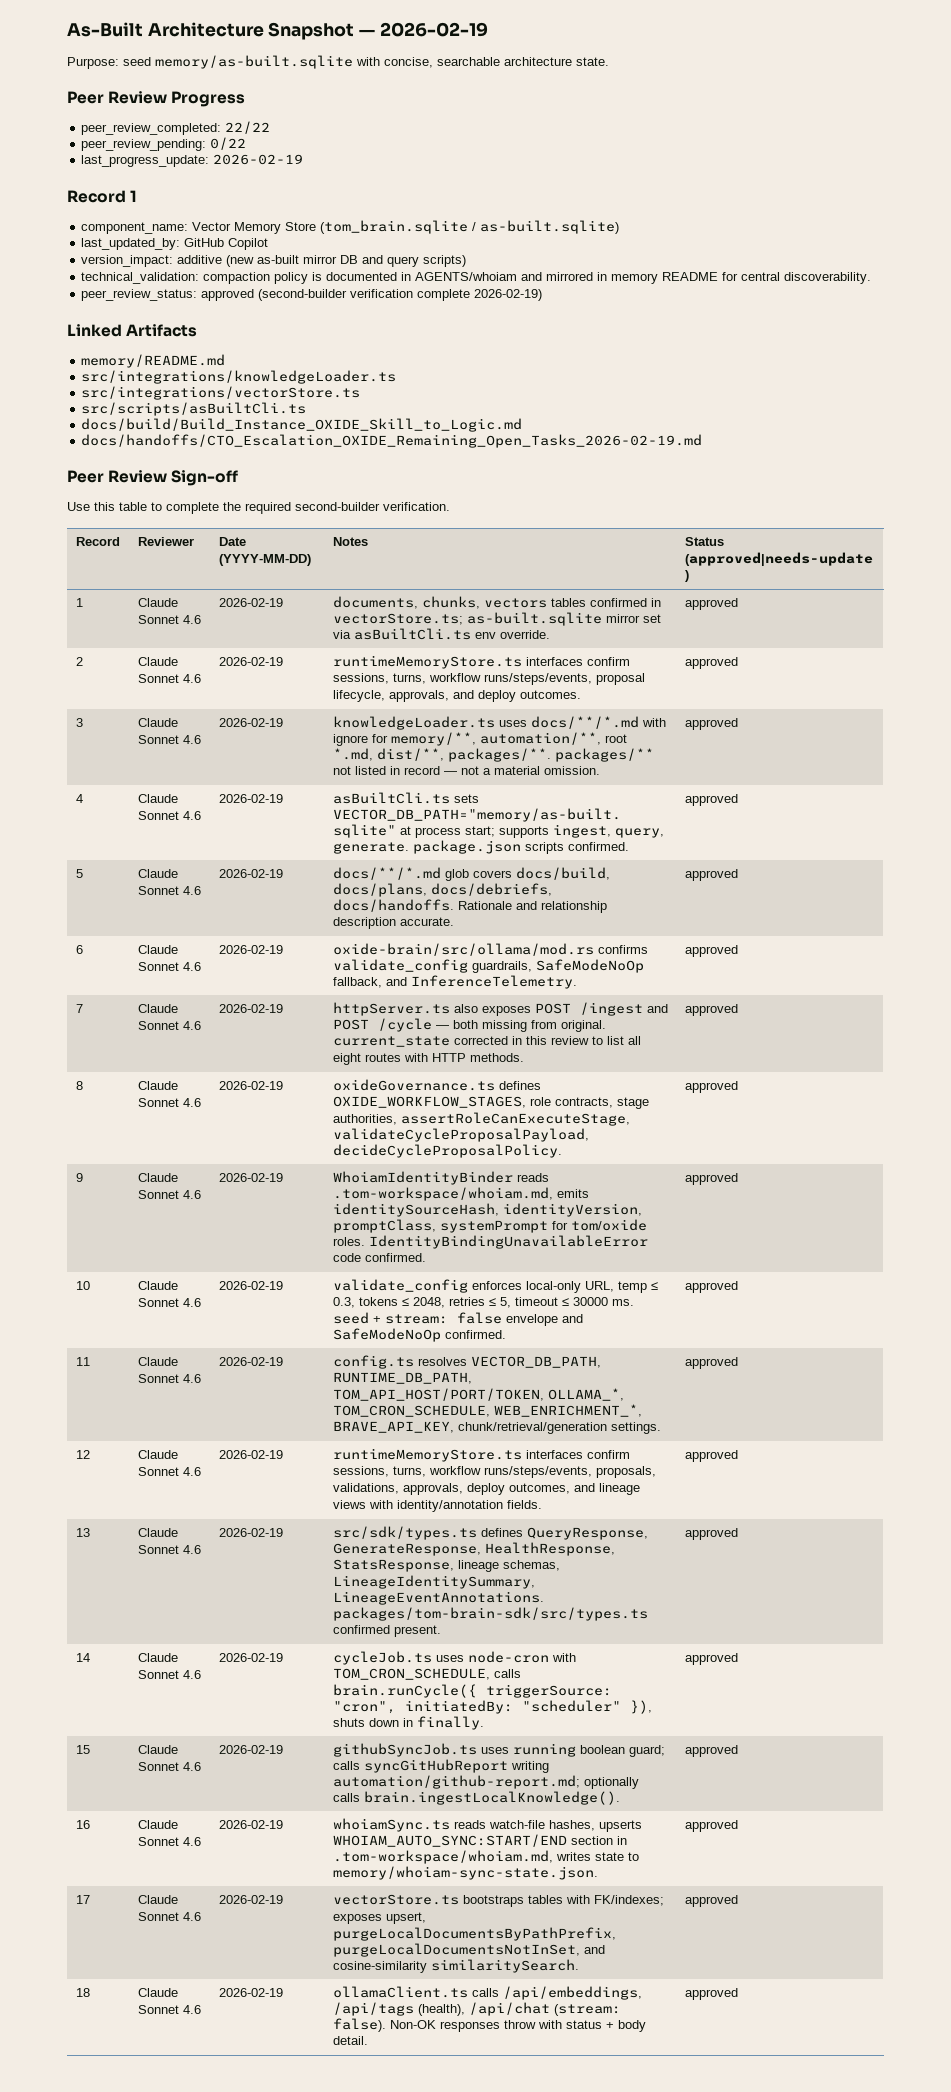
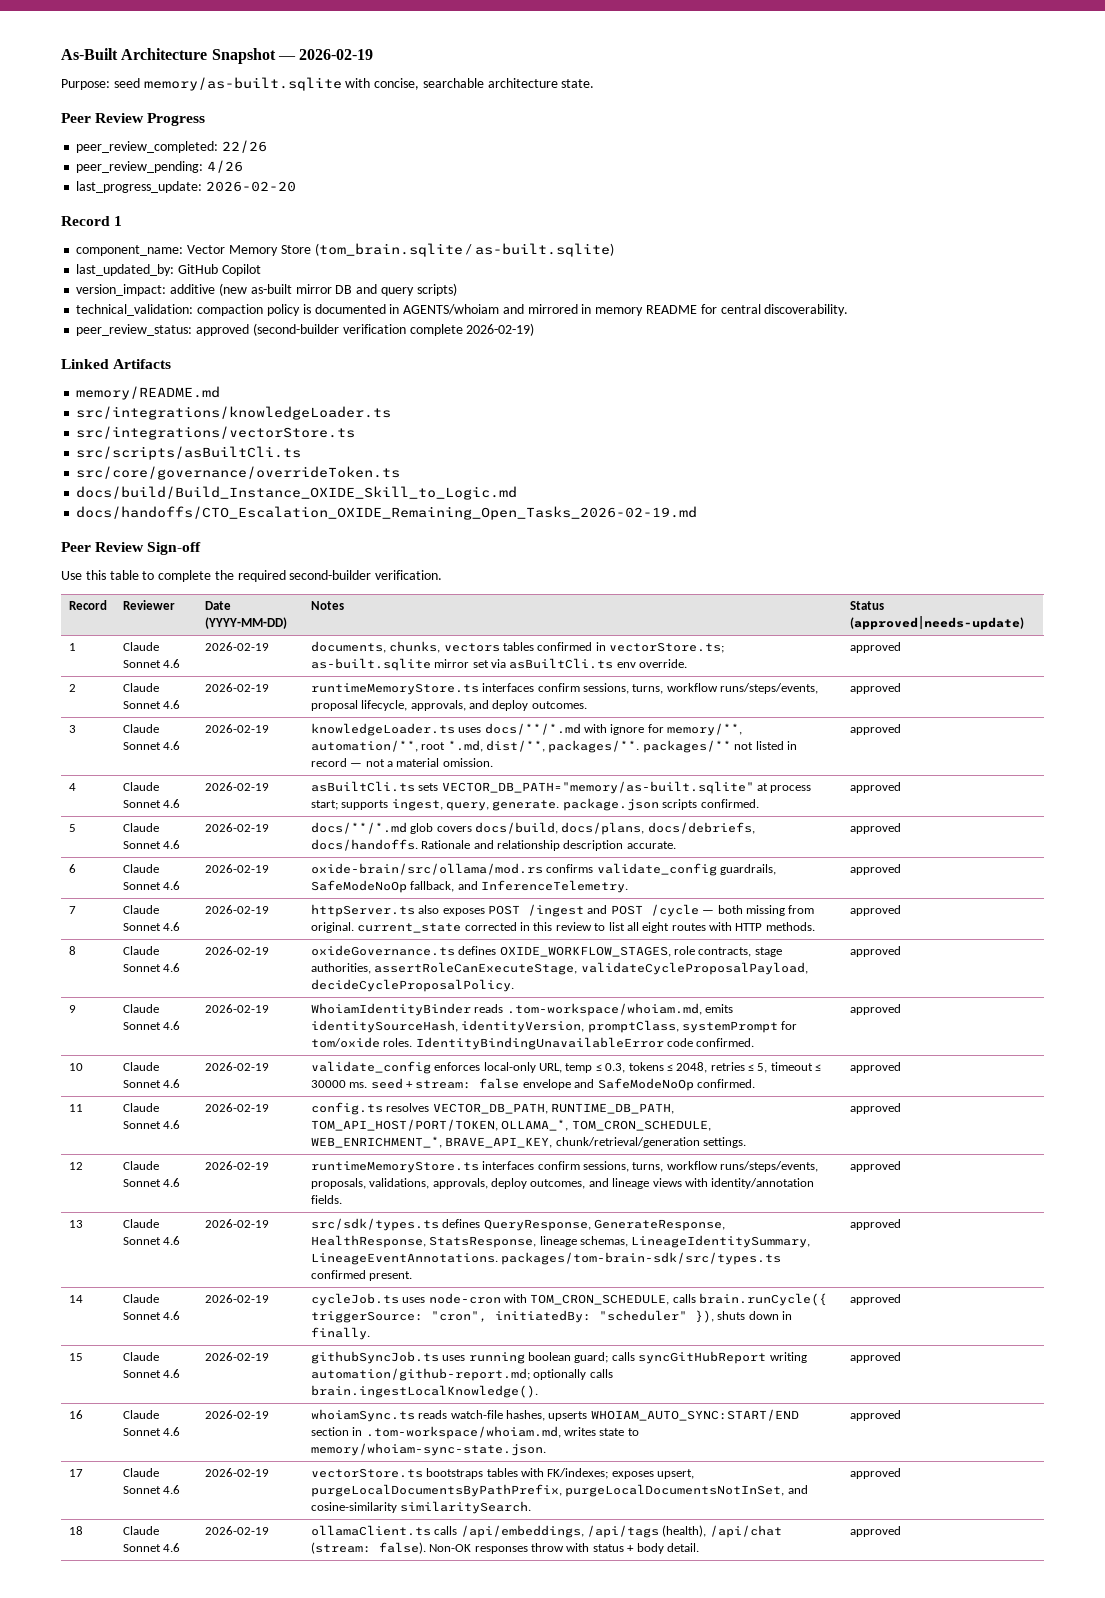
[225,121,271,134] 22/22 -> [222,140,268,153] 22/26
[210,137,247,150] 0/22 -> [207,160,244,173] 4/26
[213,154,304,165] 2026-02-19 -> [206,181,297,192] 2026-02-20
(307, 409) none -> [76,466,401,480] // src/core/governance/overrideToken.ts

